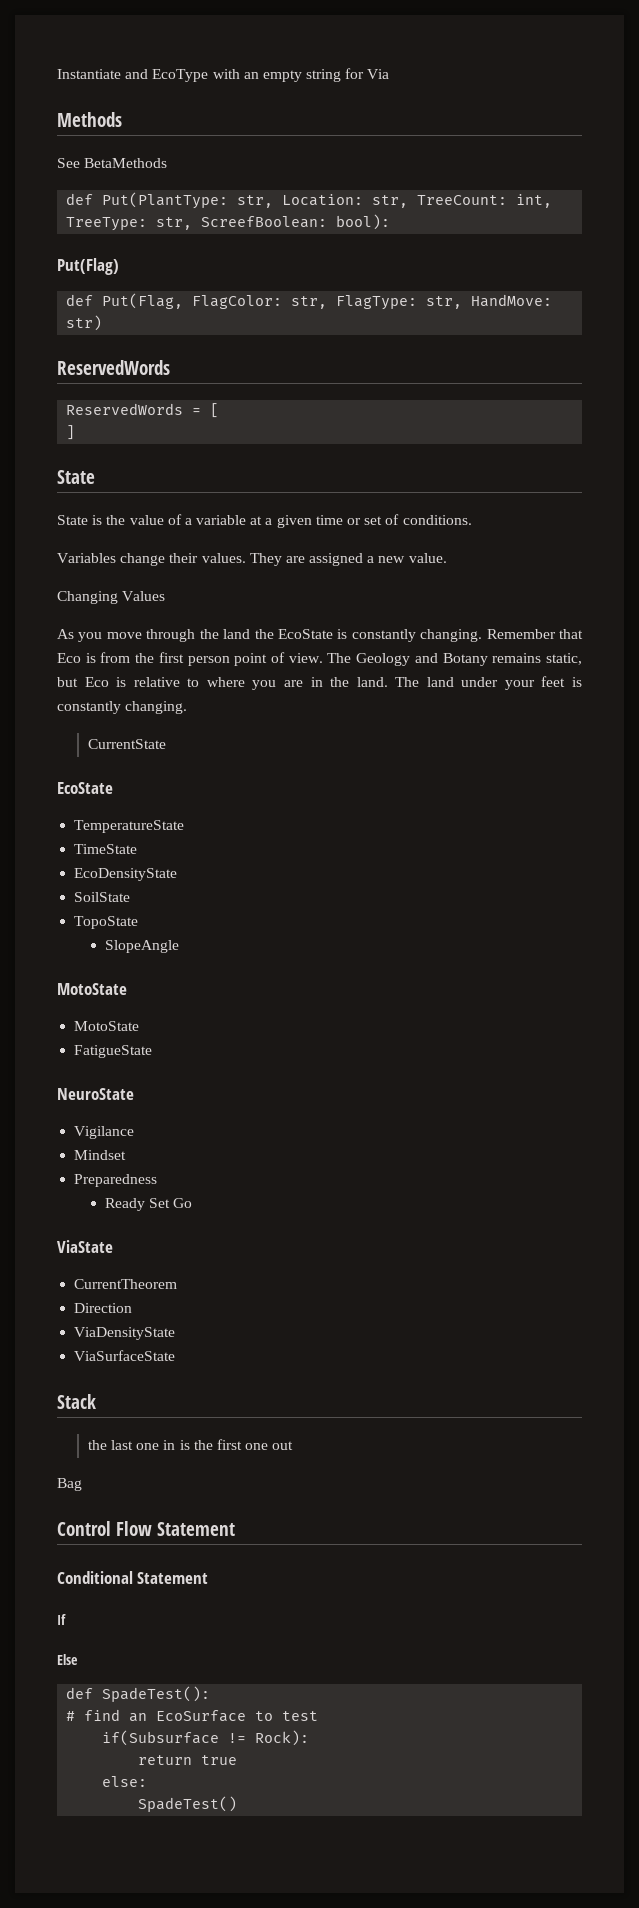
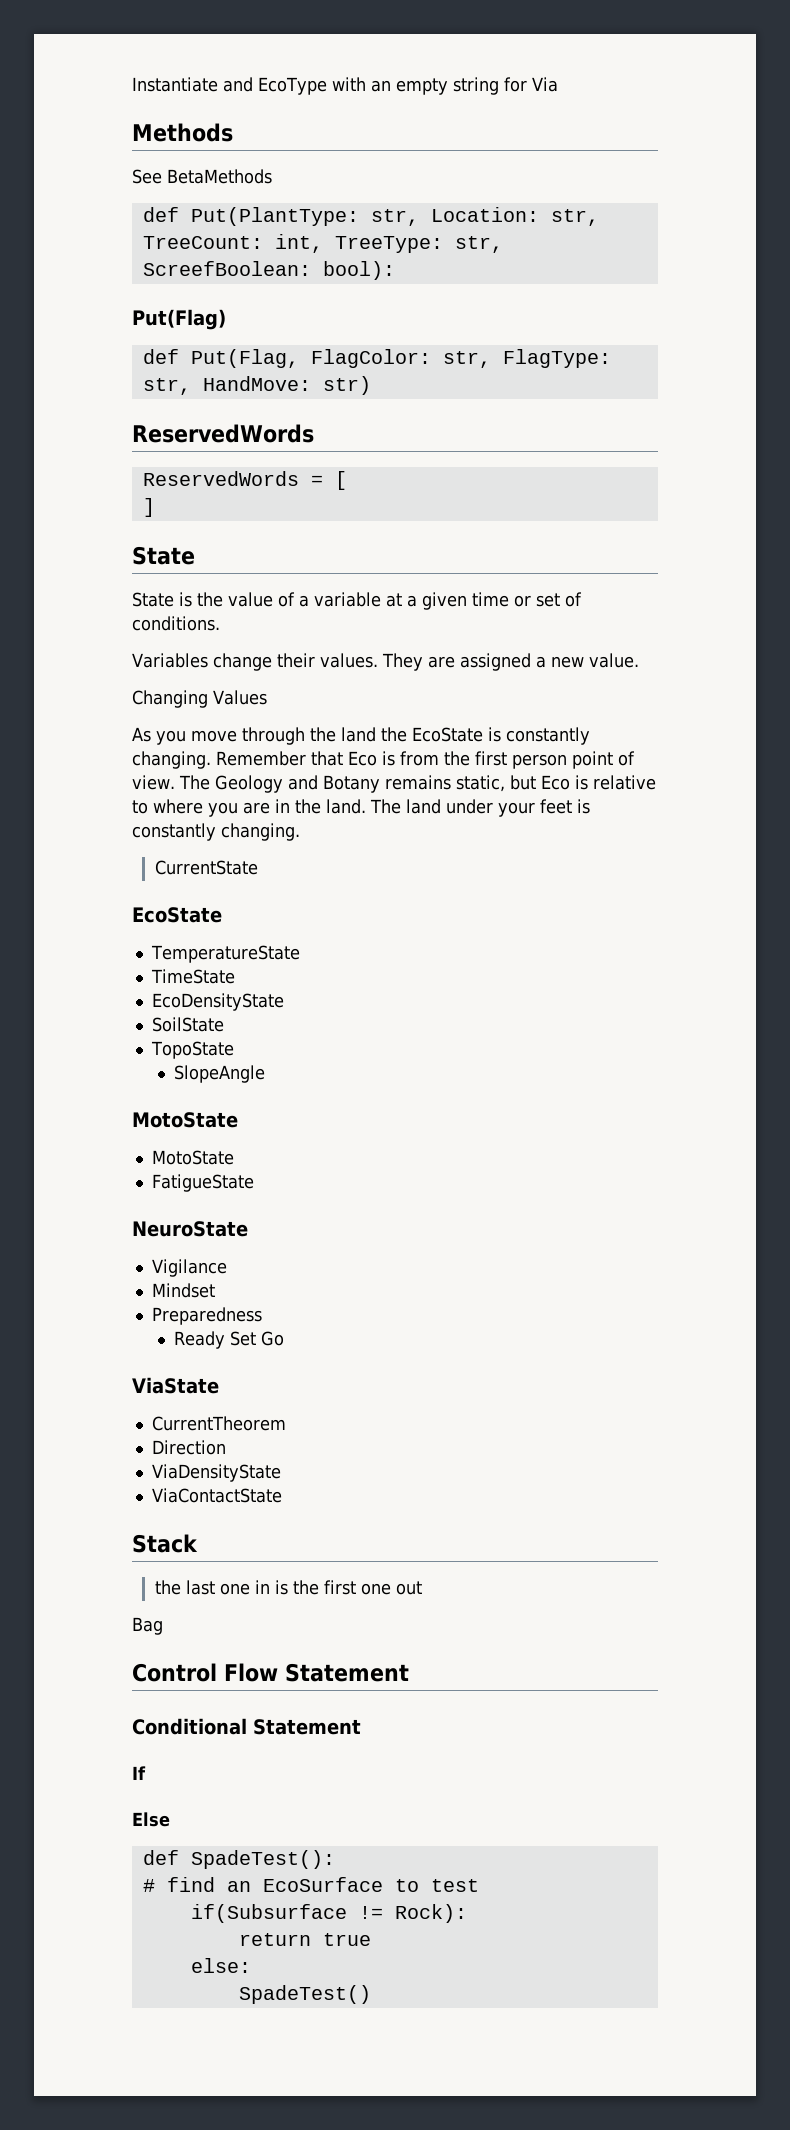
[74,1350,176,1361] ViaSurfaceState -> [151,1488,282,1503] ViaContactState

